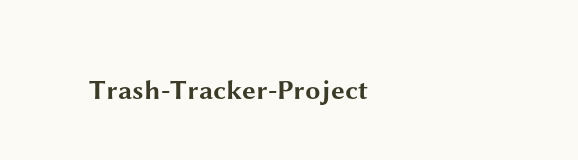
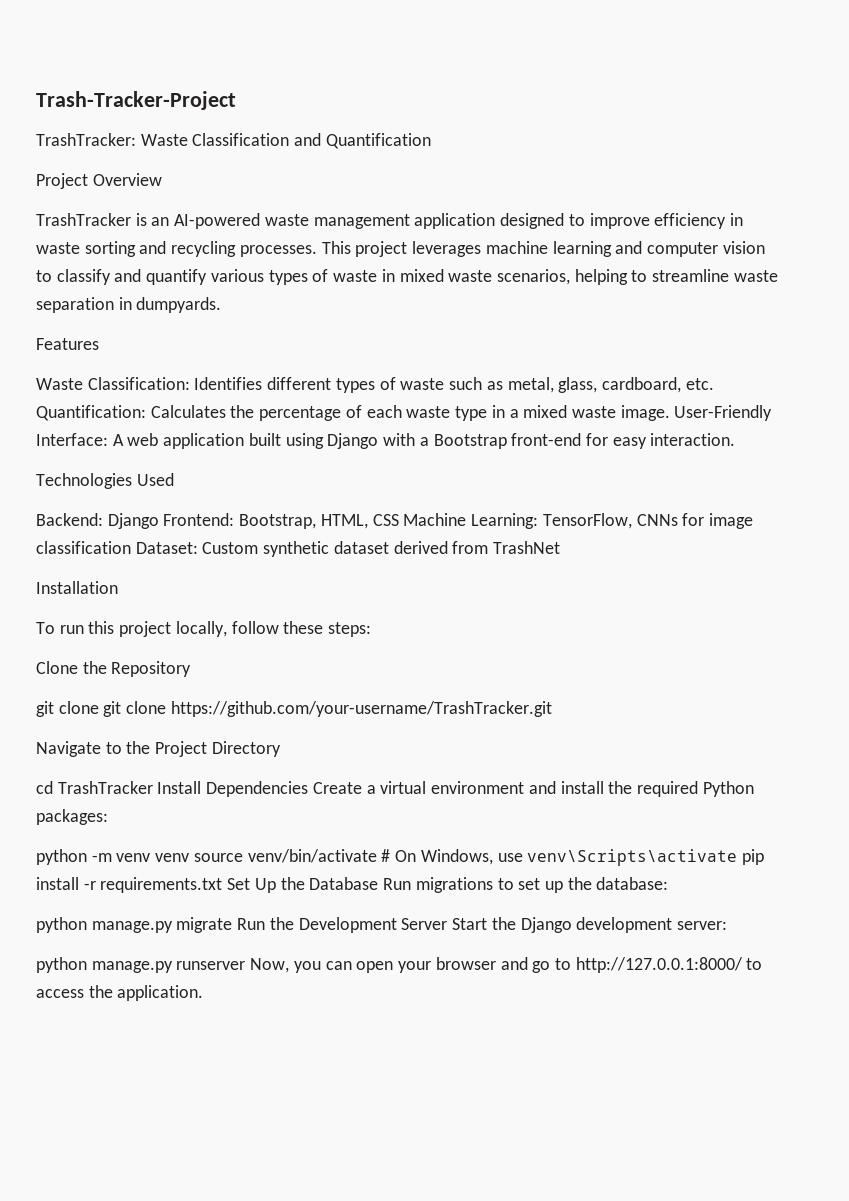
(368, 92) none -> [36,133,431,149] [36,173,162,189] [36,213,743,229] [36,241,765,257] [36,269,778,285] [36,297,222,313] [36,338,99,350] [36,377,714,393] [36,405,773,421] [36,433,736,449] [36,473,174,489] [36,513,753,529] [36,541,561,557] [36,581,118,594] [36,621,372,637] [36,661,192,677] [36,701,552,717] [36,741,281,757] [36,781,754,797] [36,809,108,825] [36,849,764,866] [36,877,669,893] [36,917,727,933] [36,957,763,973] [36,985,204,1001] // TrashTracker: Waste Classification and Quantification // Project Overview // TrashTracker is an AI-powered waste management application designed to improve efficiency in waste sorting and recycling processes. This project leverages machine learning and computer vision to classify and quantify various types of waste in mixed waste scenarios, helping to streamline waste separation in dumpyards. // Features // Waste Classification: Identifies different types of waste such as metal, glass, cardboard, etc. Quantification: Calculates the percentage of each waste type in a mixed waste image. User-Friendly Interface: A web application built using Django with a Bootstrap front-end for easy interaction. // Technologies Used // Backend: Django Frontend: Bootstrap, HTML, CSS Machine Learning: TensorFlow, CNNs for image classification Dataset: Custom synthetic dataset derived from TrashNet // Installation // To run this project locally, follow these steps: // Clone the Repository // git clone git clone https://github.com/your-username/TrashTracker.git // Navigate to the Project Directory // cd TrashTracker Install Dependencies Create a virtual environment and install the required Python packages: // python -m venv venv source venv/bin/activate # On Windows, use venv\Scripts\activate pip install -r requirements.txt Set Up the Database Run migrations to set up the database: // python manage.py migrate Run the Development Server Start the Django development server: // python manage.py runserver Now, you can open your browser and go to http://127.0.0.1:8000/ to access the application.

